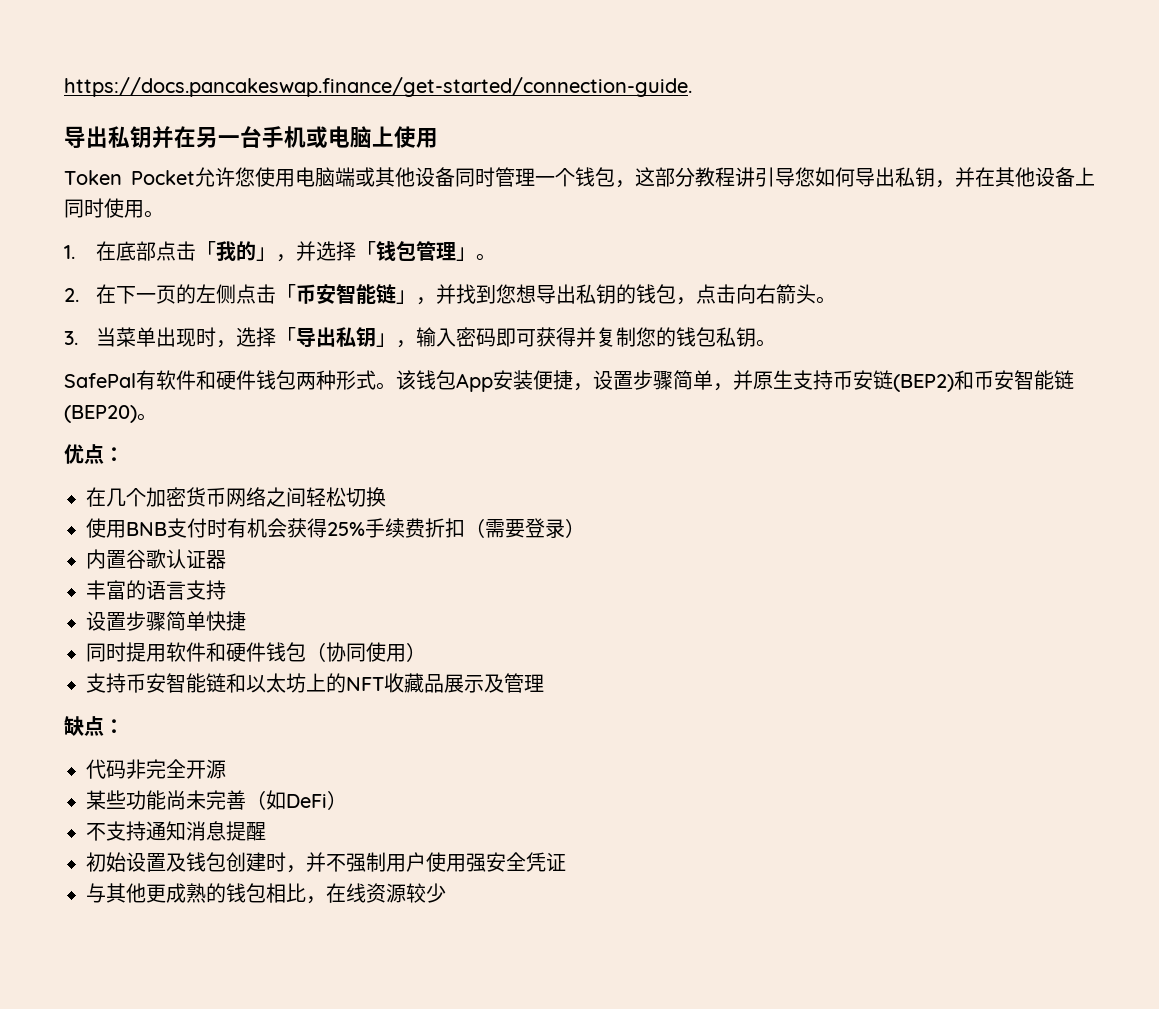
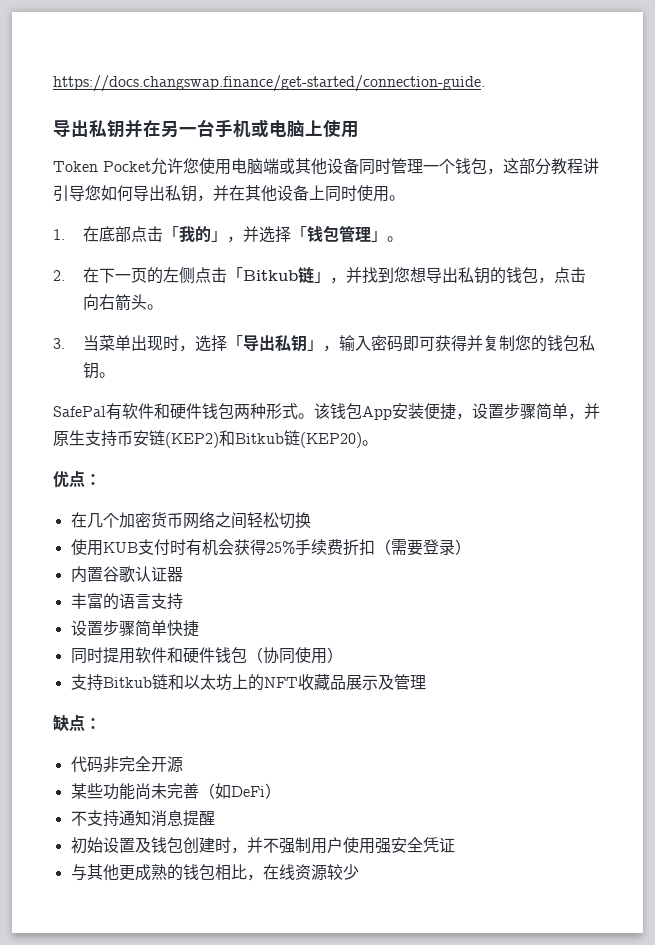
[64,77,692,97] https://docs.pancakeswap.finance/get-started/connection-guide. -> [53,75,485,92] https://docs.changswap.finance/get-started/connection-guide.
[295,284,376,304] 币安智能 -> [243,270,299,281] Bitkub
[893,370,1074,392] [64,405,137,423] (BEP2)和币安智能链(BEP20) -> [165,430,362,448] (KEP2)和Bitkub链(KEP20)
[126,522,167,536] BNB -> [102,542,138,553] KUB
[126,673,206,693] 币安智能 -> [102,677,152,688] Bitkub

